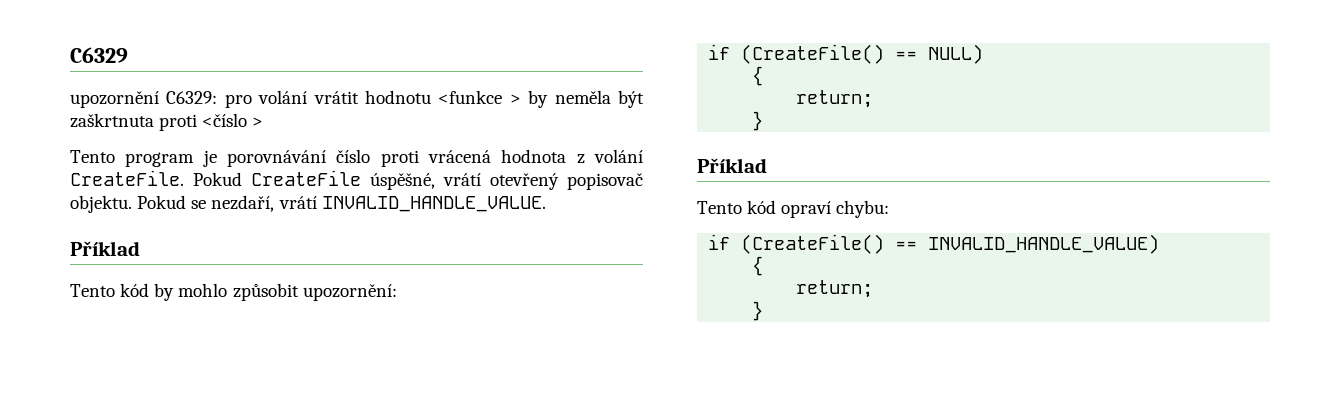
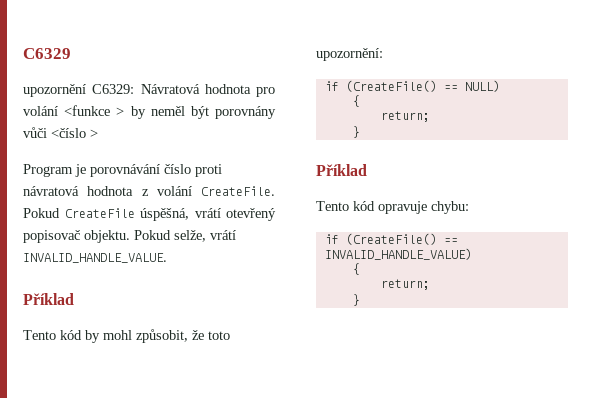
[224,90,644,108] [70,113,198,131] pro volání vrátit hodnotu <funkce > by neměla být zaškrtnuta proti -> [140,84,275,97] [23,105,276,119] [23,127,47,138] Návratová hodnota pro volání <funkce > by neměl být porovnány vůči
[70,150,195,167] Tento program -> [23,164,73,177] Program
[427,150,491,163] vrácená -> [23,186,79,196] návratová
[370,173,435,190] úspěšné, -> [140,208,189,221] úspěšná,
[191,195,275,212] se nezdaří, -> [174,230,206,242] selže,
[178,283,299,301] mohlo způsobit -> [103,329,230,343] mohl způsobit, že toto
[781,201,832,218] opraví -> [378,201,427,214] opravuje

